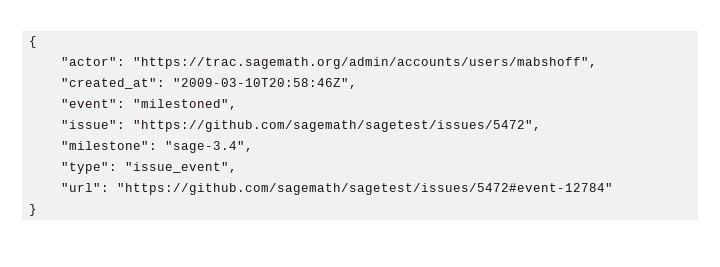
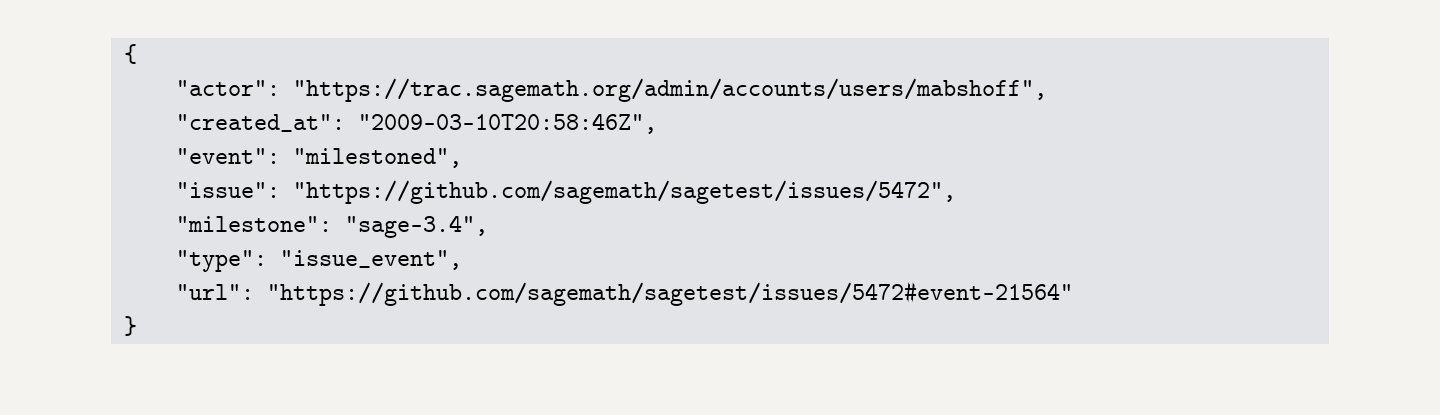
[117,183,614,195] "https://github.com/sagemath/sagetest/issues/5472#event-12784" -> [266,281,1073,306] "https://github.com/sagemath/sagetest/issues/5472#event-21564"

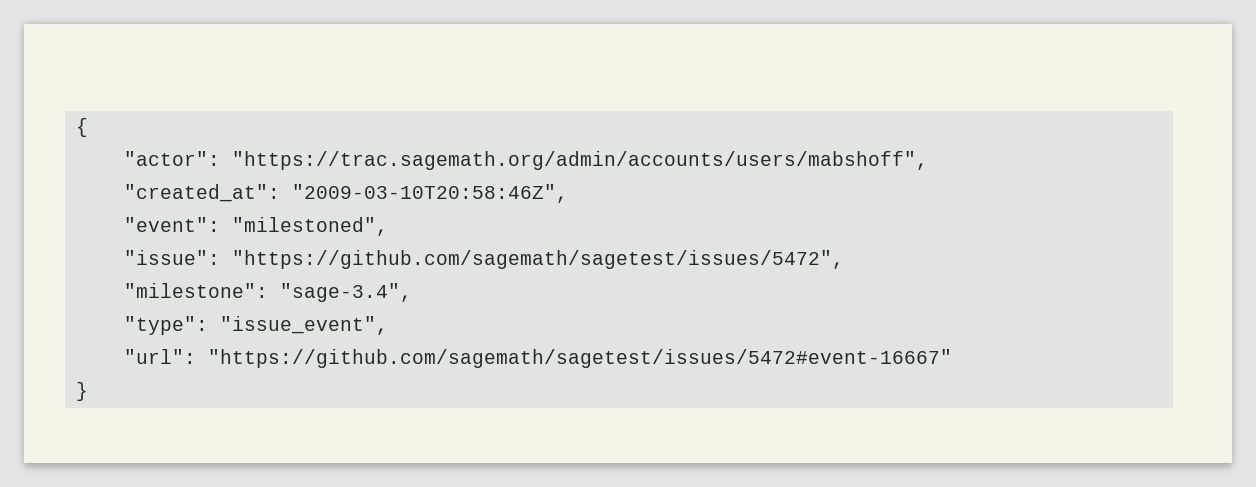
[266,281,1073,306] "https://github.com/sagemath/sagetest/issues/5472#event-21564" -> [208,349,953,368] "https://github.com/sagemath/sagetest/issues/5472#event-16667"

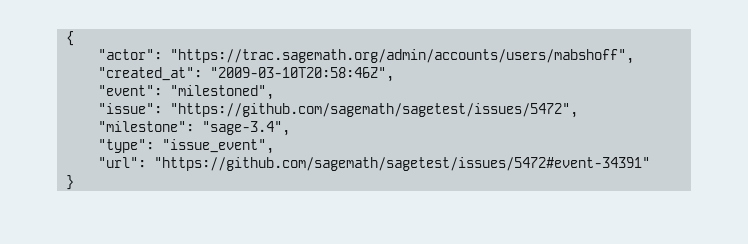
[208,349,953,368] "https://github.com/sagemath/sagetest/issues/5472#event-16667" -> [153,157,650,171] "https://github.com/sagemath/sagetest/issues/5472#event-34391"

